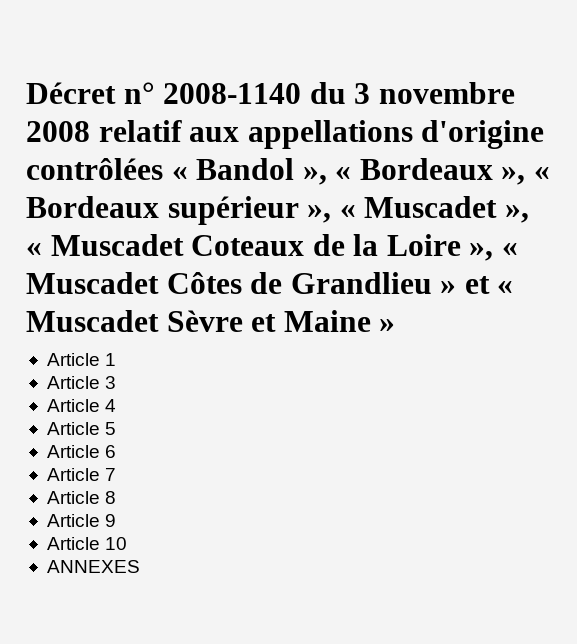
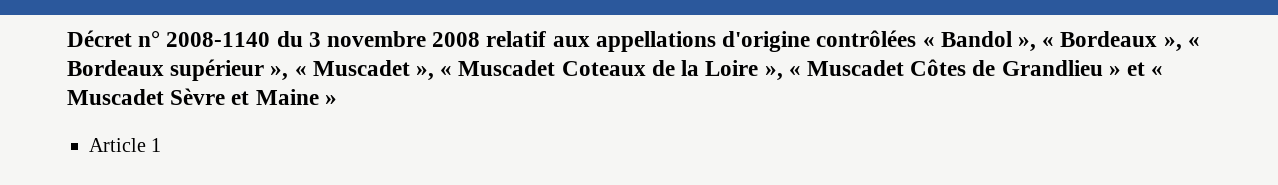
[46,376,117,389] [46,399,117,412] [46,422,117,435] [46,445,117,458] [46,468,117,481] [46,491,117,504] [46,514,117,527] [46,537,128,550] [46,560,140,573] // Article 3 // Article 4 // Article 5 // Article 6 // Article 7 // Article 8 // Article 9 // Article 10 // ANNEXES -> (162, 145) none

